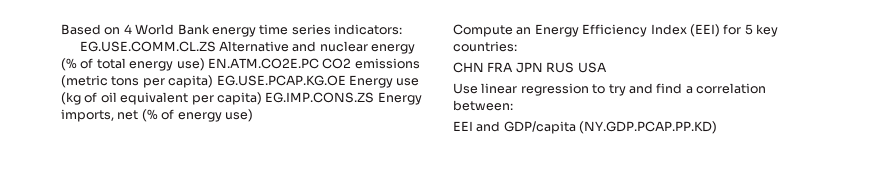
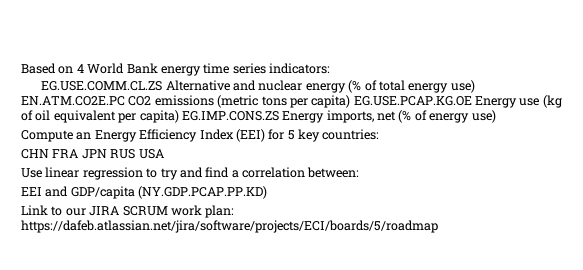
(718, 127) none -> [21,205,235,218] [21,220,438,233] // Link to our JIRA SCRUM work plan: https://dafeb.atlassian.net/jira/software/projects/ECI/boards/5/roadmap

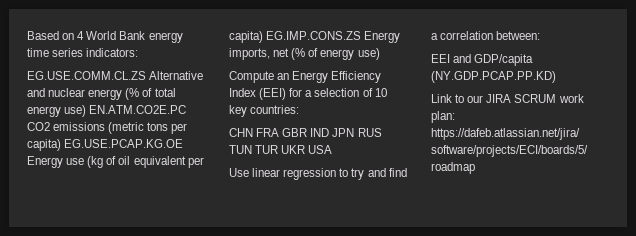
[287,130,295,140] 5 -> [305,88,387,97] a selection of 10
[81,149,136,159] JPN RUS -> [282,128,382,137] [229,145,306,154] GBR IND JPN RUS TUN TUR UKR

